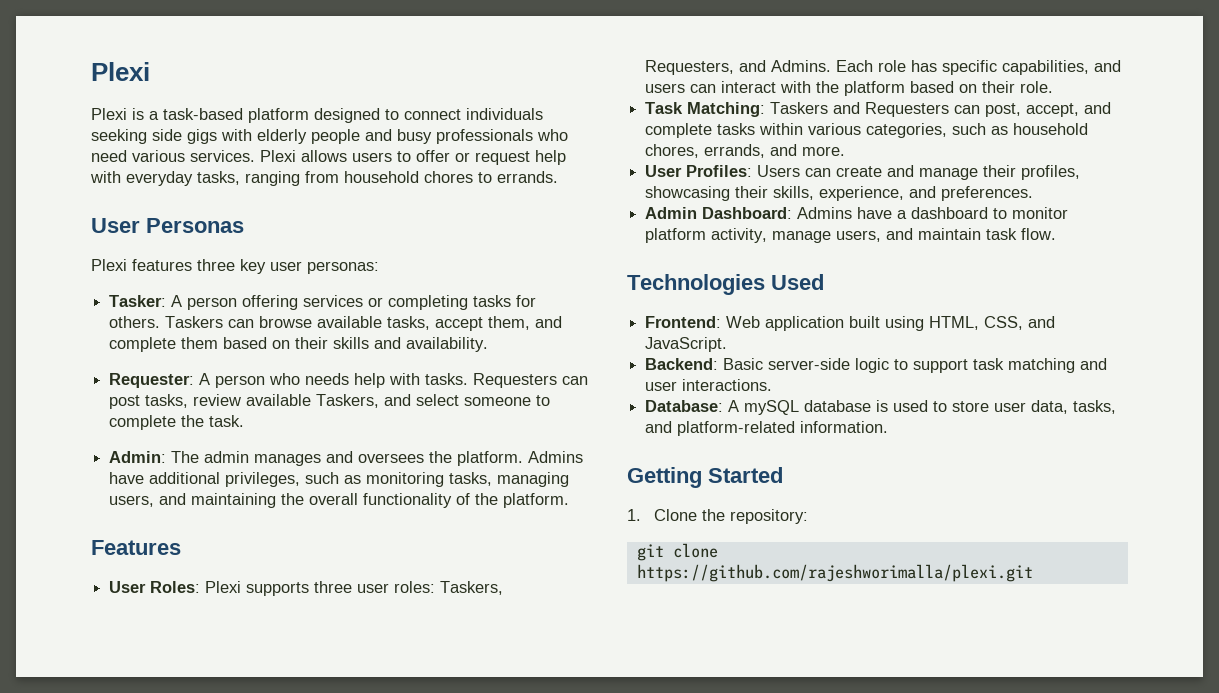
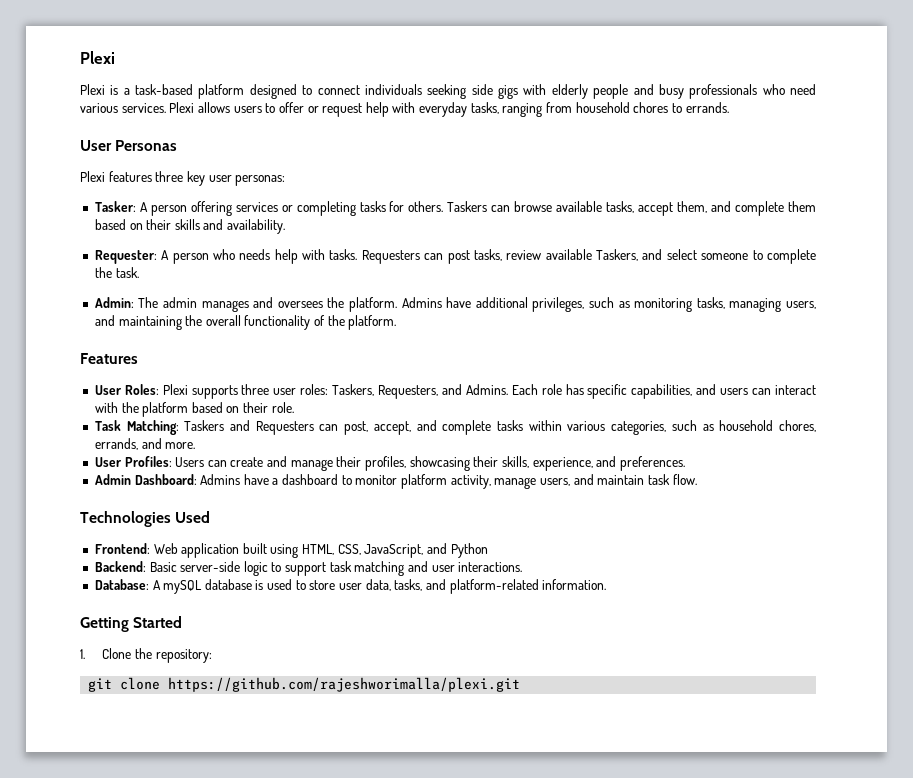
[1028,316,1056,328] [645,337,728,352] and JavaScript. -> [364,543,488,558] JavaScript, and Python

